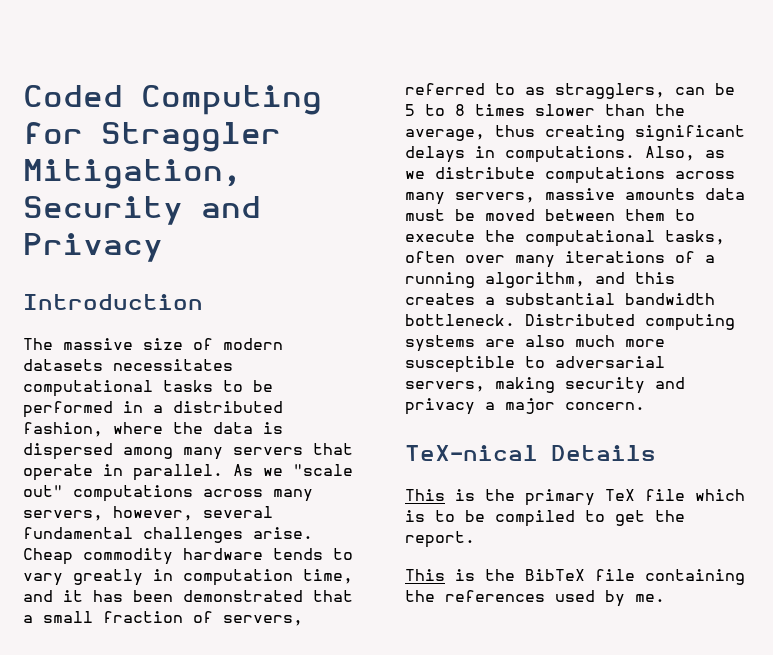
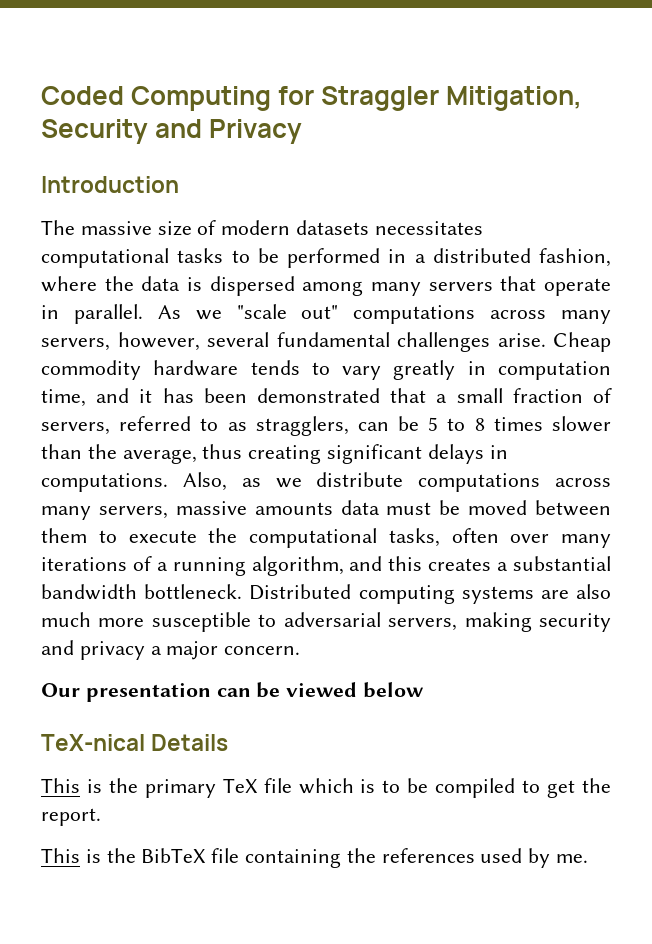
(645, 406) none -> [41,682,425,702] // Our presentation can be viewed below

